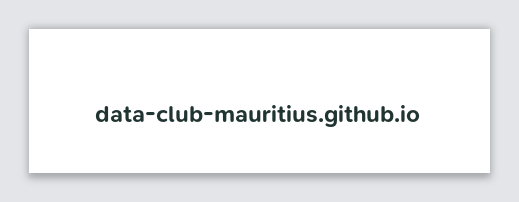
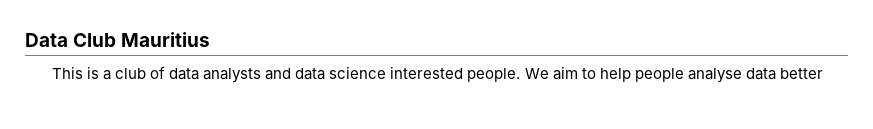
[95,105,420,127] data-club-mauritius.github.io -> [25,32,211,47] [51,66,823,83] Data Club Mauritius // This is a club of data analysts and data science interested people. We aim to help people analyse data better

